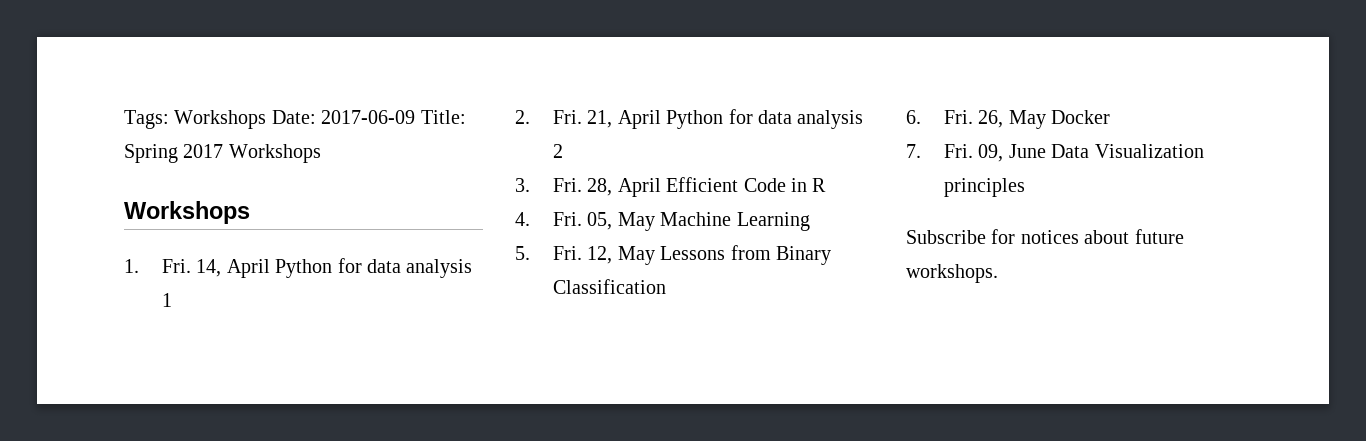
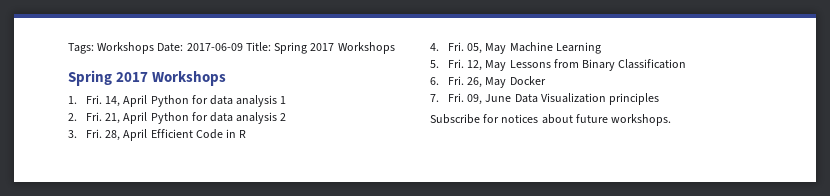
(321, 153) none -> [68,70,149,86] Spring 2017

